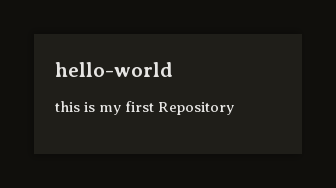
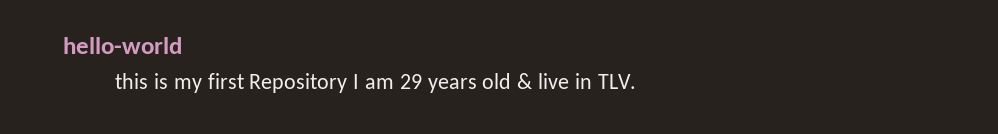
(235, 108) none -> [353,73,636,93] I am 29 years old & live in TLV.

